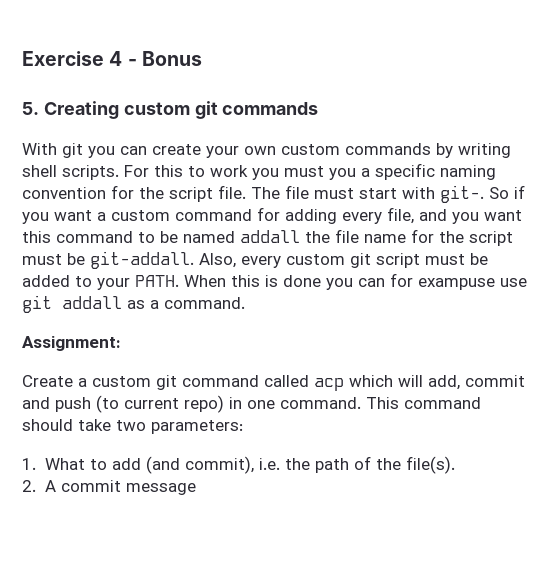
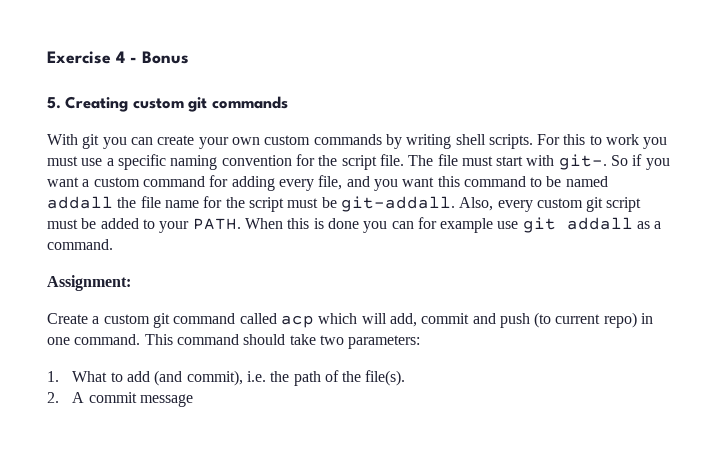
[329,168,356,180] you -> [81,158,103,166] use
[418,278,495,290] exampuse -> [440,218,494,233] example

